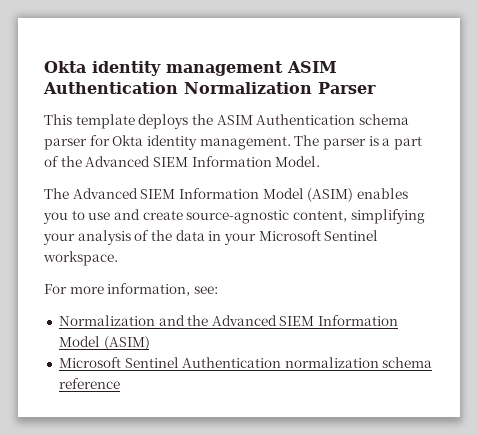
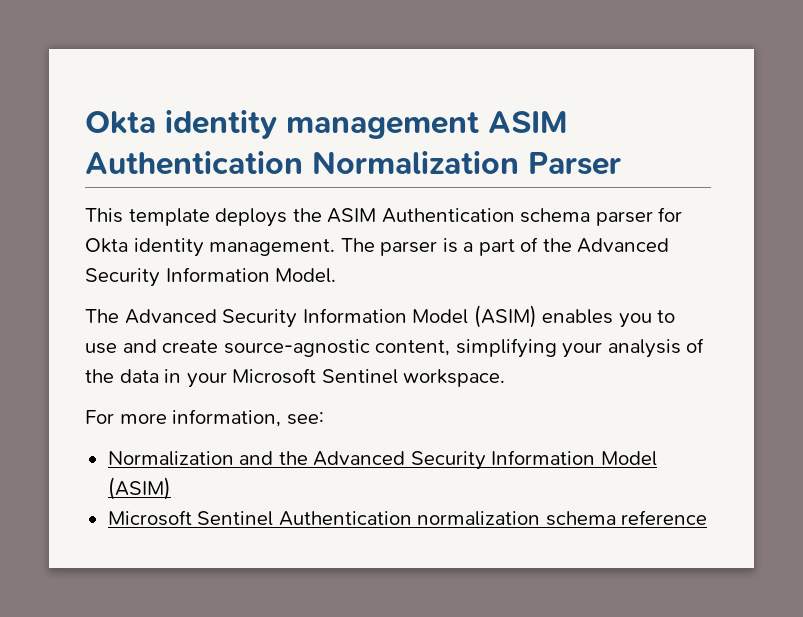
[152,157,188,167] SIEM -> [85,268,160,287] Security
[140,189,176,199] SIEM -> [222,309,298,328] Security
[279,316,315,326] SIEM -> [410,451,486,470] Security

